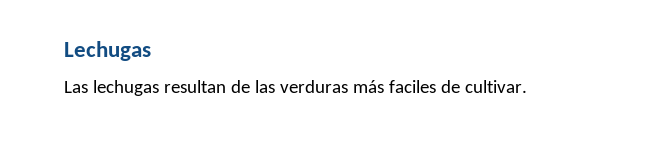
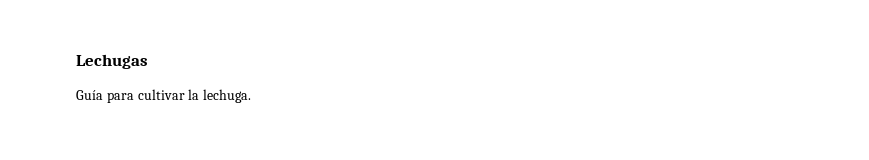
[64,80,527,96] Las lechugas resultan de las verduras más faciles de cultivar. -> [76,89,252,103] Guía para cultivar la lechuga.

